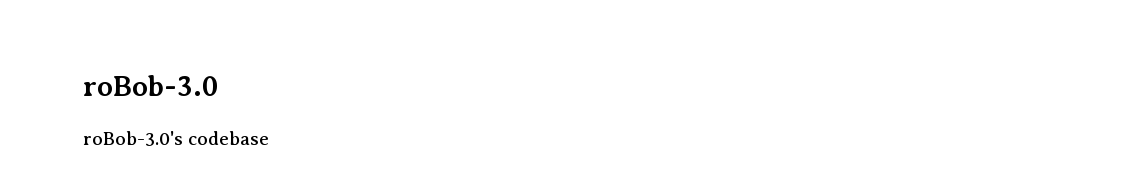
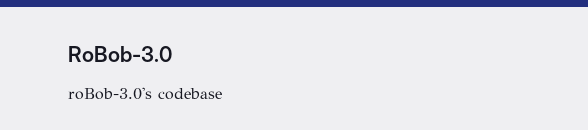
[83,75,218,96] roBob-3.0 -> [68,46,172,62] RoBob-3.0

